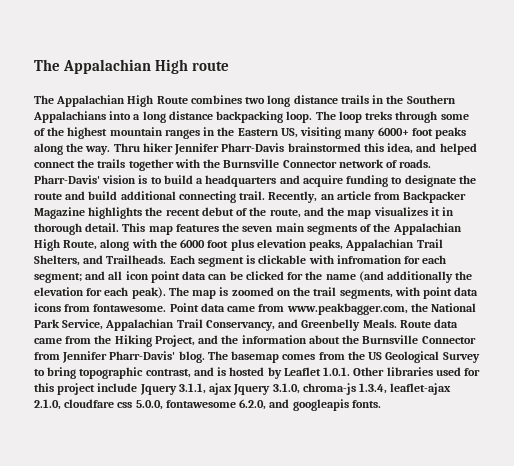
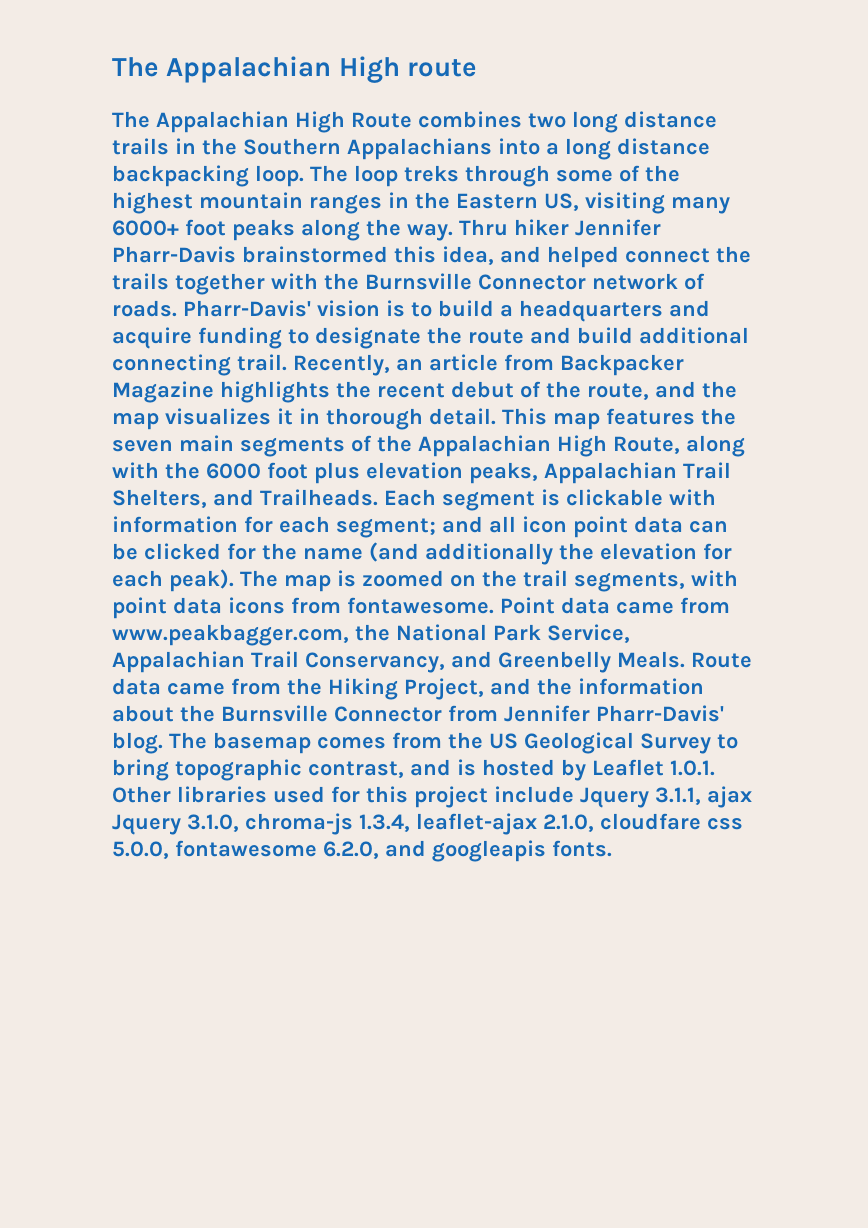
[336,255,402,264] infromation -> [112,516,238,533] information

